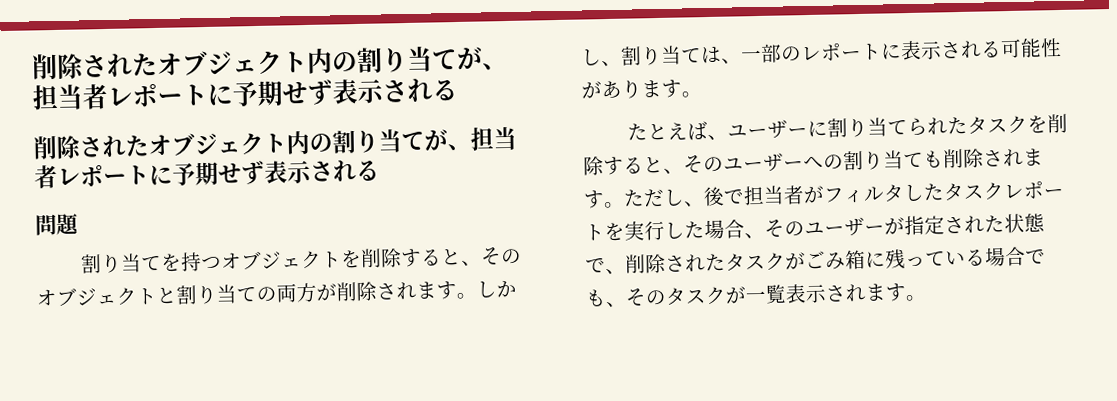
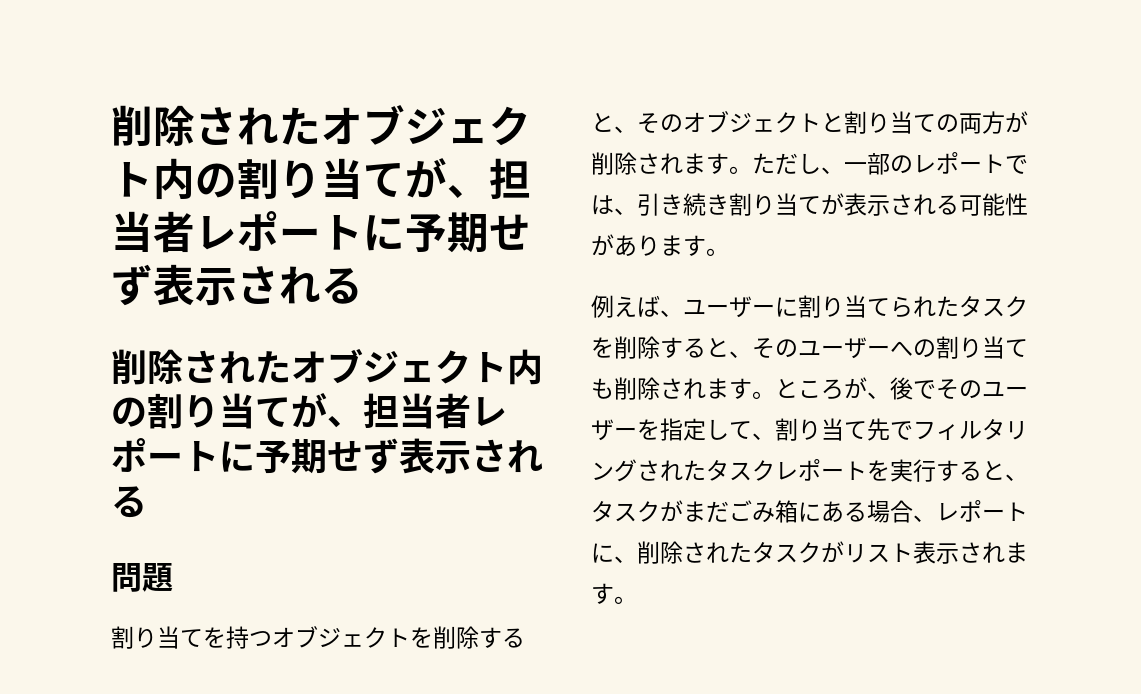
[476,279,517,298] [580,43,902,67] しかし、割り当ては、一部のレポートに -> [752,152,1028,175] [591,193,844,216] ただし、一部のレポートでは、引き続き割り当てが
[627,123,669,141] たと -> [591,295,614,318] 例
[623,183,925,208] ただし、後で担当者がフィルタし -> [775,377,1028,400] [591,418,1028,441] [591,459,683,482] ところが、後でそのユーザーを指定して、割り当て先でフィルタリングされ
[664,213,1045,240] [585,258,606,273] した場合、そのユーザーが指定された状態で -> [936,460,1028,481] [591,500,1028,523] [591,543,614,563] すると、タスクがまだごみ箱にある場合、レポートに
[805,246,1046,270] [585,284,787,308] ごみ箱に残っている場合でも、そのタスクが一覧 -> [844,543,913,563] リスト

